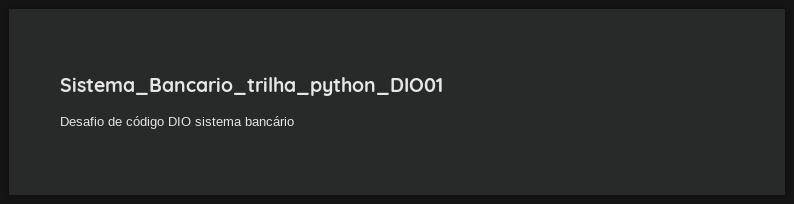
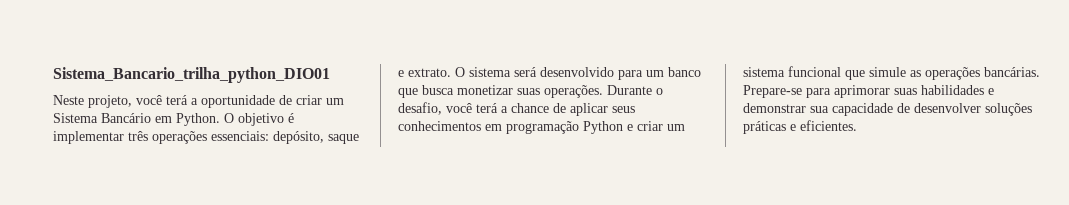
[60,116,294,129] Desafio de código DIO sistema bancário -> [53,95,344,108] [53,113,294,126] [53,131,359,144] [398,67,701,80] [398,85,663,98] [398,102,635,116] [398,121,685,134] [743,66,1040,80] [743,85,994,98] [743,103,1032,116] [743,120,857,134] Neste projeto, você terá a oportunidade de criar um Sistema Bancário em Python. O objetivo é implementar três operações essenciais: depósito, saque e extrato. O sistema será desenvolvido para um banco que busca monetizar suas operações. Durante o desafio, você terá a chance de aplicar seus conhecimentos em programação Python e criar um sistema funcional que simule as operações bancárias. Prepare-se para aprimorar suas habilidades e demonstrar sua capacidade de desenvolver soluções práticas e eficientes.

